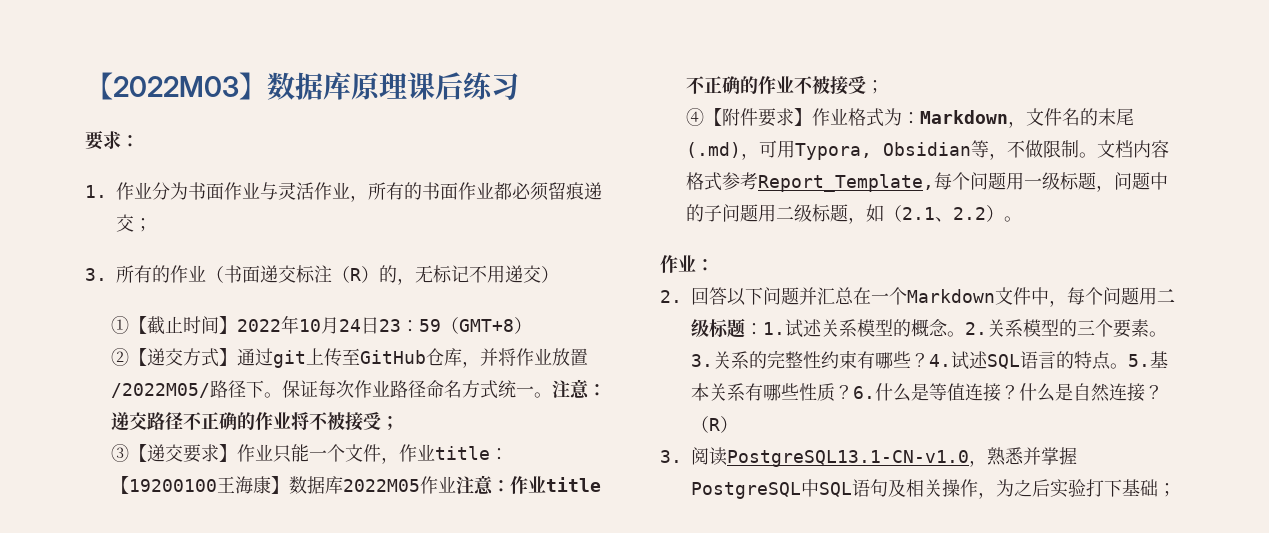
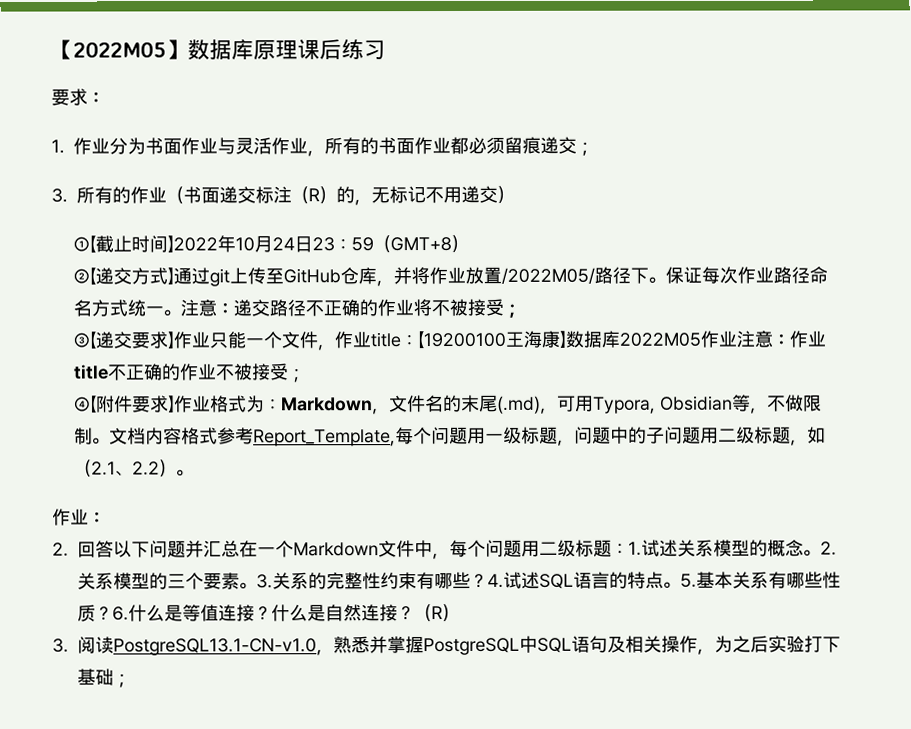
[85,72,239,100] 【2022M03 -> [51,39,166,60] 【2022M05

